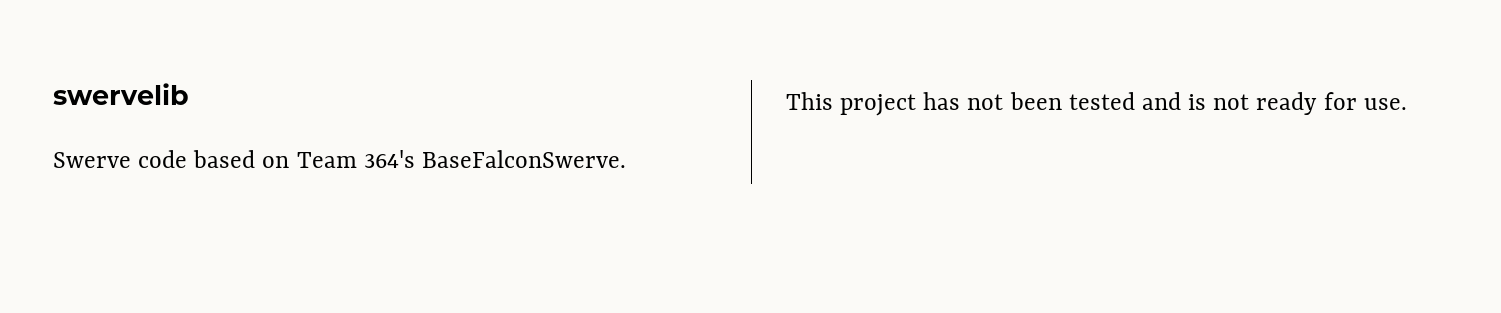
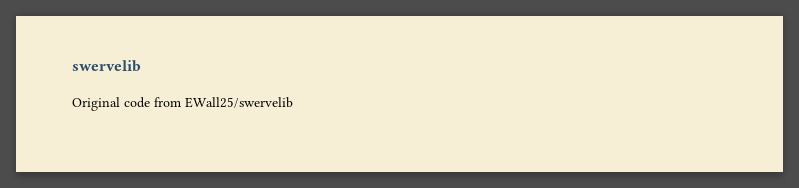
[53,150,626,168] [786,92,1407,116] Swerve code based on Team 364's BaseFalconSwerve. // This project has not been tested and is not ready for use. -> [72,97,293,111] Original code from EWall25/swervelib

